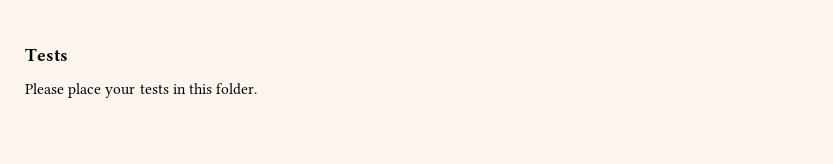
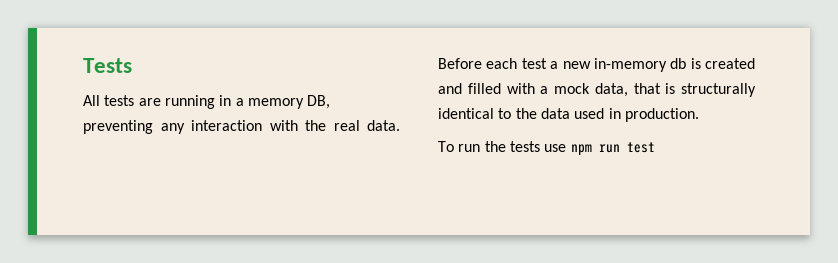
[25,83,258,98] Please place your tests in this folder. -> [83,95,331,109] [83,120,400,134] [438,58,755,72] [438,83,756,97] [438,108,699,122] [438,141,655,156] All tests are running in a memory DB, preventing any interaction with the real data. Before each test a new in-memory db is created and filled with a mock data, that is structurally identical to the data used in production. // To run the tests use npm run test

